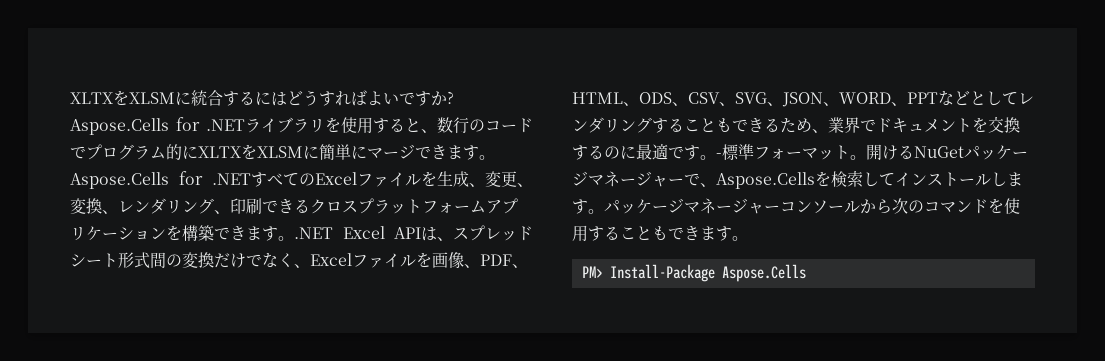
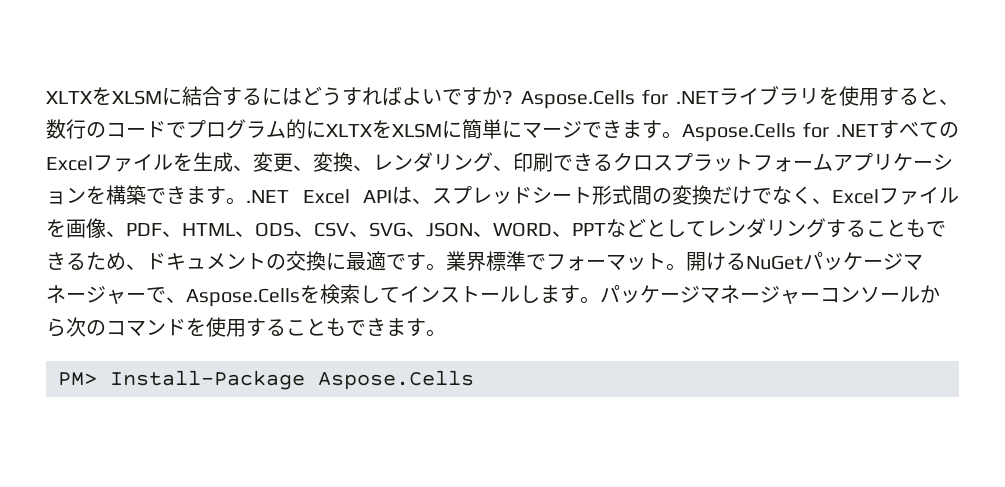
[70,90,207,106] XLTXをXLSMに統 -> [46,86,202,106] XLTXをXLSMに結
[828,117,876,133] 業界で -> (146, 267) none
[972,116,1020,133] [572,145,620,160] を交換するの -> [266,251,326,271] の交換
[716,144,754,160] -標準 -> [446,251,546,271] 業界標準で

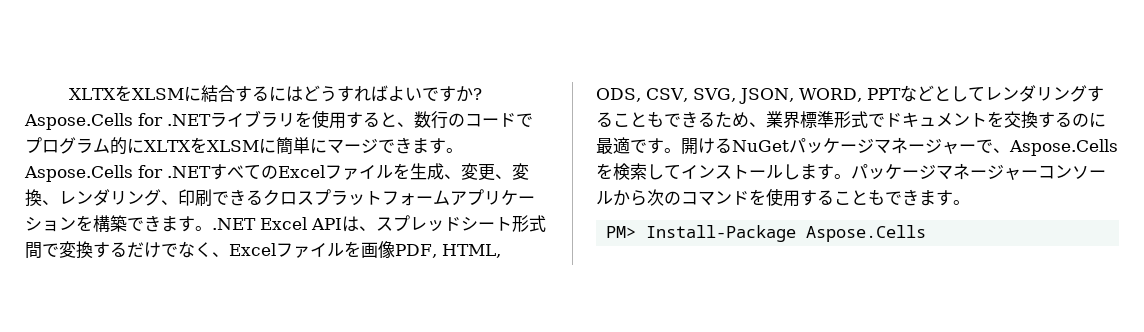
[652,185,712,205] の変換 -> [42,241,127,259] で変換する
[106,222,572,237] 、PDF、HTML、ODS、CSV、SVG、JSON、WORD、 -> [395,244,501,258] [596,88,862,104] PDF, HTML, ODS, CSV, SVG, JSON, WORD,
[146,251,666,271] ドキュメントの交換に最適です。業界標準でフォーマット -> [766,111,1106,129] [596,137,664,154] 業界標準形式でドキュメントを交換するのに最適です

